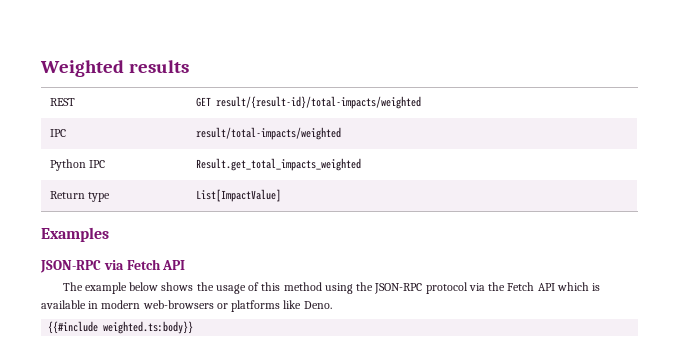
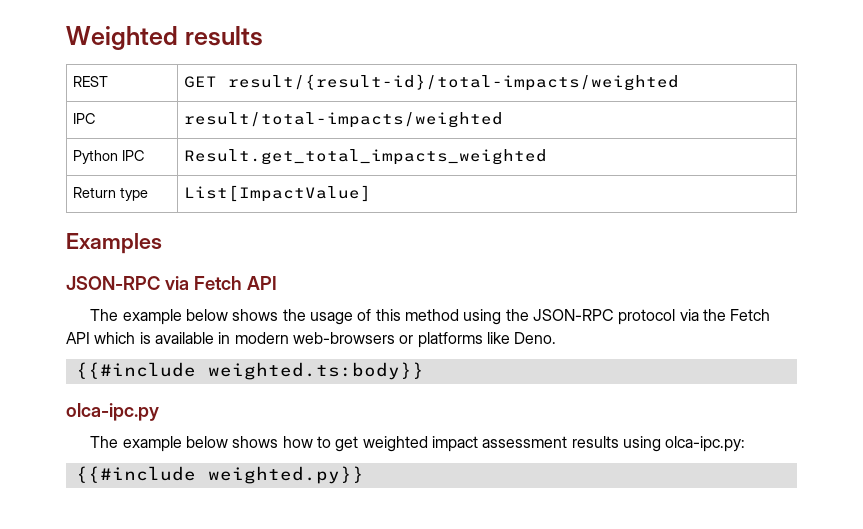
(194, 327) none -> [66,403,159,421] [90,436,746,452] [75,466,364,484] // olca-ipc.py // The example below shows how to get weighted impact assessment results using olca-ipc.py: // {{#include weighted.py}}

